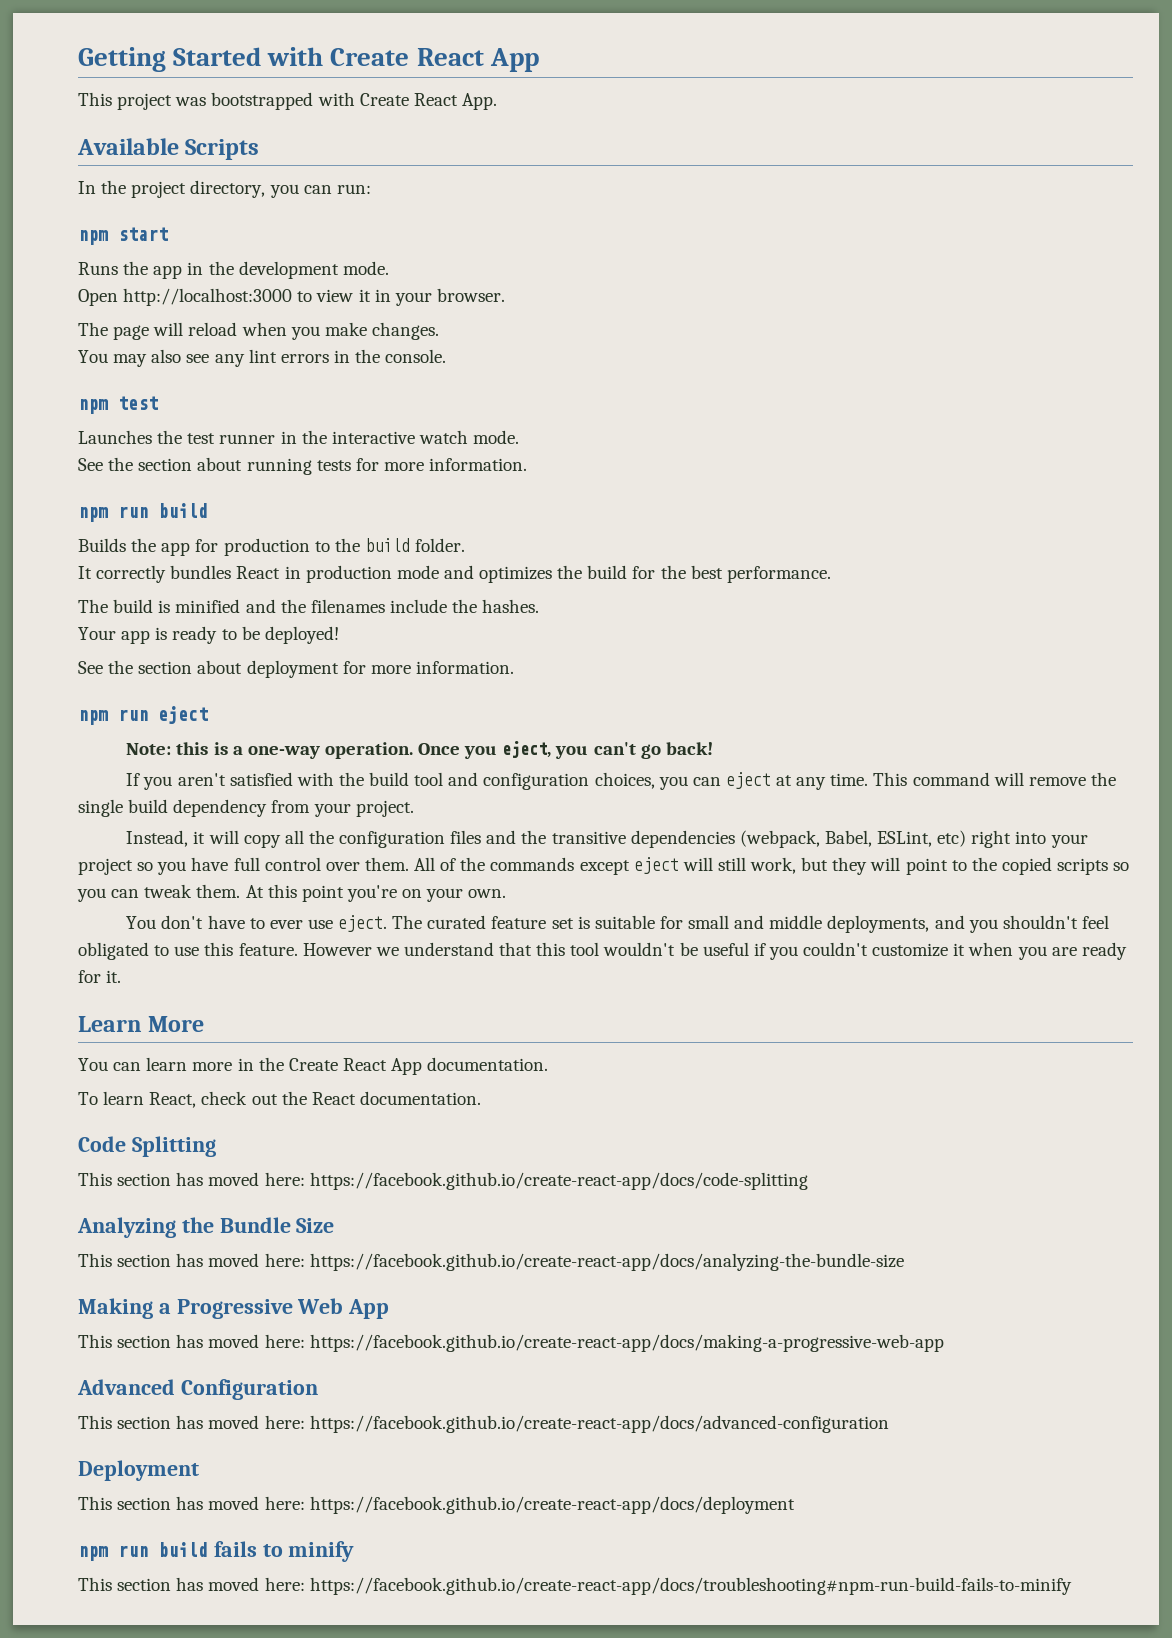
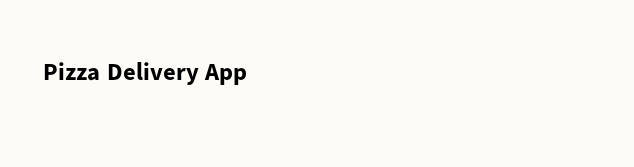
[78,47,539,72] [78,92,497,110] [77,138,260,160] [78,180,371,198] [78,227,168,245] [78,261,389,279] [78,288,505,306] [78,322,439,340] [78,349,447,367] [78,396,158,414] [78,430,520,444] [78,457,528,475] [78,503,208,522] [78,538,466,556] [78,565,831,583] [78,599,540,613] [78,626,339,644] [78,660,514,678] [78,706,208,725] [126,741,713,759] [126,772,1116,790] [78,799,414,817] [126,830,1088,848] [78,857,1130,875] [77,884,507,902] [126,915,1109,933] [78,942,1127,960] [78,970,122,983] [78,1016,205,1032] [78,1057,549,1075] [78,1091,481,1108] [78,1136,216,1157] [78,1172,808,1190] [77,1217,335,1238] [78,1253,904,1271] [78,1298,390,1319] [78,1334,944,1352] [77,1379,318,1400] [78,1415,889,1433] [78,1460,199,1481] [78,1496,795,1514] [78,1541,355,1562] [78,1577,1072,1595] Getting Started with Create React App // This project was bootstrapped with Create React App. // Available Scripts // In the project directory, you can run: // npm start // Runs the app in the development mode. // Open http://localhost:3000 to view it in your browser. // The page will reload when you make changes. // You may also see any lint errors in the console. // npm test // Launches the test runner in the interactive watch mode. // See the section about running tests for more information. // npm run build // Builds the app for production to the build folder. // It correctly bundles React in production mode and optimizes the build for the best performance. // The build is minified and the filenames include the hashes. // Your app is ready to be deployed! // See the section about deployment for more information. // npm run eject // Note: this is a one-way operation. Once you eject, you can't go back! // If you aren't satisfied with the build tool and configuration choices, you can eject at any time. This command will remove the single build dependency from your project. // Instead, it will copy all the configuration files and the transitive dependencies (webpack, Babel, ESLint, etc) right into your project so you have full control over them. All of the commands except eject will still work, but they will point to the copied scripts so you can tweak them. At this point you're on your own. // You don't have to ever use eject. The curated feature set is suitable for small and middle deployments, and you shouldn't feel obligated to use this feature. However we understand that this tool wouldn't be useful if you couldn't customize it when you are ready for it. // Learn More // You can learn more in the Create React App documentation. // To learn React, check out the React documentation. // Code Splitting // This section has moved here: https://facebook.github.io/create-react-app/docs/code-splitting // Analyzing the Bundle Size // This section has moved here: https://facebook.github.io/create-react-app/docs/analyzing-the-bundle-size // Making a Progressive Web App // This section has moved here: https://facebook.github.io/create-react-app/docs/making-a-progressive-web-app // Advanced Configuration // This section has moved here: https://facebook.github.io/create-react-app/docs/advanced-configuration // Deployment // This section has moved here: https://facebook.github.io/create-react-app/docs/deployment // npm run build fails to minify // This section has moved here: https://facebook.github.io/create-react-app/docs/troubleshooting#npm-run-build-fails-to-minify -> [43,62,248,85] Pizza Delivery App

